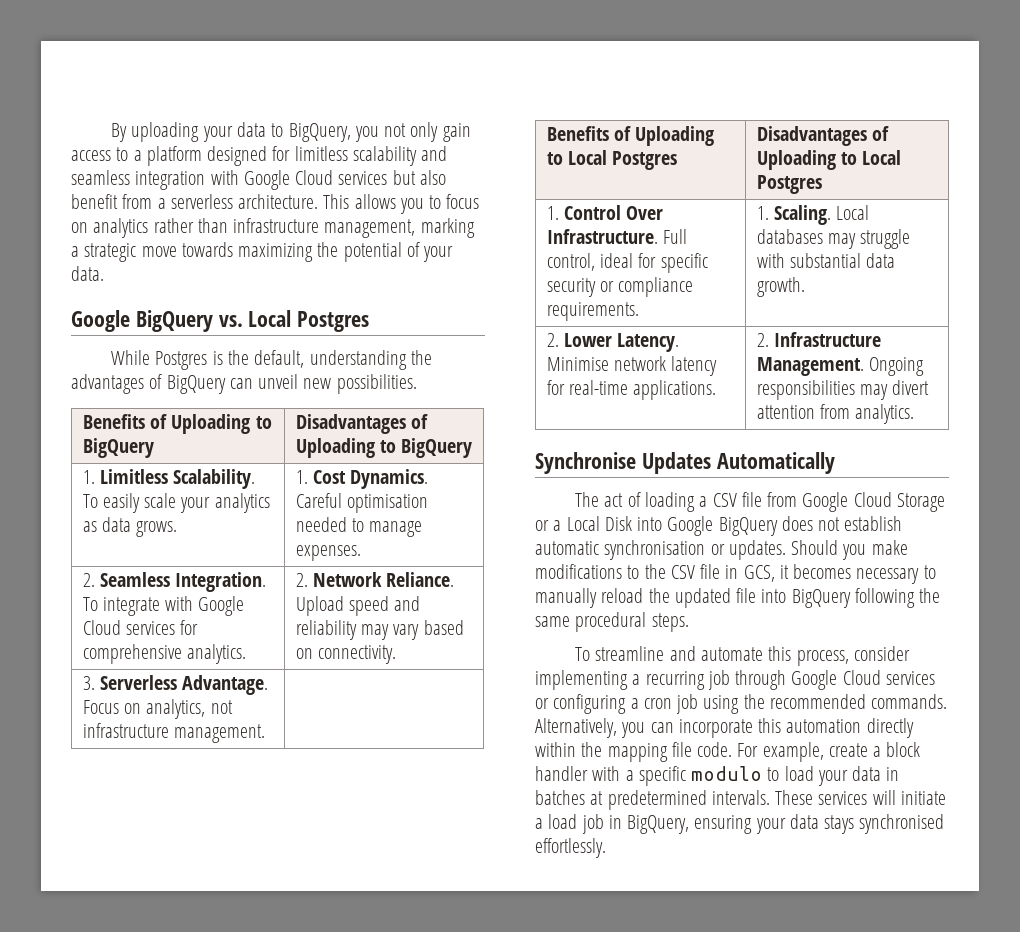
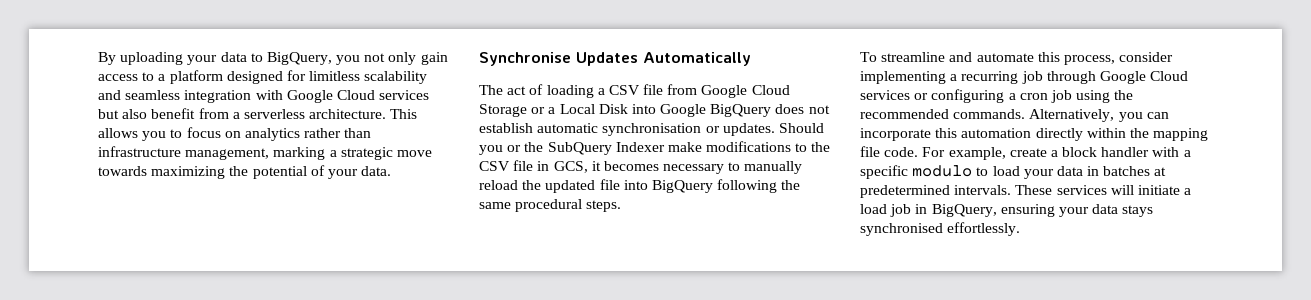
[71,310,370,332] [111,350,432,370] [71,374,417,394] [82,414,272,434] [82,438,154,458] [295,414,428,434] [295,438,473,458] [82,469,256,489] [82,493,270,513] [82,517,178,537] [295,469,429,489] [295,493,428,513] [295,517,423,537] [295,545,361,561] [82,572,267,592] [82,596,245,616] [82,620,199,635] [82,644,246,664] [295,572,455,587] [295,596,421,616] [295,620,464,640] [295,645,396,664] [82,675,269,695] [82,699,233,719] [82,723,265,743] [546,126,715,146] [546,150,678,170] [756,126,889,146] [756,150,902,170] [756,175,822,194] [546,205,664,220] [546,229,687,244] [546,253,708,273] [546,277,694,297] [546,302,639,321] [756,205,870,225] [756,229,911,249] [756,253,896,268] [756,277,805,297] [546,333,680,352] [546,356,718,376] [546,380,717,400] [756,332,881,347] [756,357,924,376] [756,380,930,400] [756,404,915,424] // Google BigQuery vs. Local Postgres // While Postgres is the default, understanding the advantages of BigQuery can unveil new possibilities. // Benefits of Uploading to BigQuery | Disadvantages of Uploading to BigQuery // 1. Limitless Scalability. To easily scale your analytics as data grows. | 1. Cost Dynamics. Careful optimisation needed to manage expenses. // 2. Seamless Integration. To integrate with Google Cloud services for comprehensive analytics. | 2. Network Reliance. Upload speed and reliability may vary based on connectivity. // 3. Serverless Advantage. Focus on analytics, not infrastructure management. | // Benefits of Uploading to Local Postgres | Disadvantages of Uploading to Local Postgres // 1. Control Over Infrastructure. Full control, ideal for specific security or compliance requirements. | 1. Scaling. Local databases may struggle with substantial data growth. // 2. Lower Latency. Minimise network latency for real-time applications. | 2. Infrastructure Management. Ongoing responsibilities may divert attention from analytics. -> (392, 171) none
(867, 552) none -> [507,142,665,155] or the SubQuery Indexer

